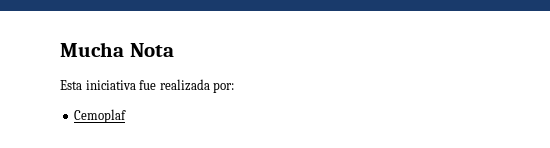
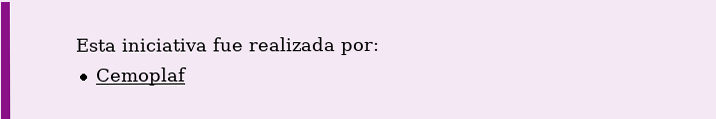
[60,42,174,57] Mucha Nota // -> (75, 45) none

